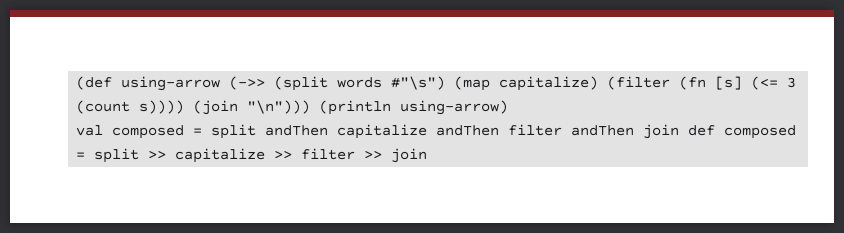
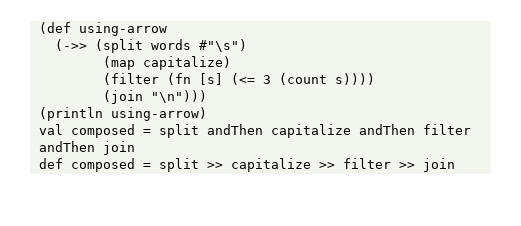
(221, 83) none -> (167, 29) //
(446, 83) none -> (247, 45) //
(599, 83) none -> (231, 63) //
(185, 107) none -> (375, 79) //
(311, 107) none -> (207, 96) //
(680, 131) none -> (135, 148) //

